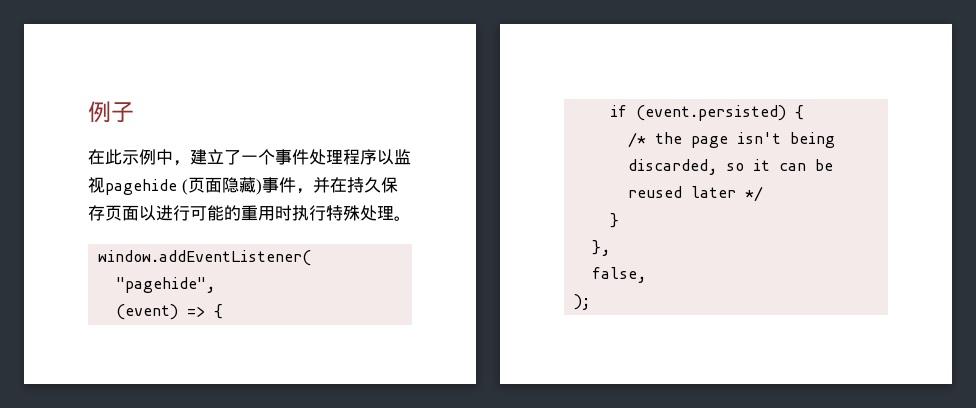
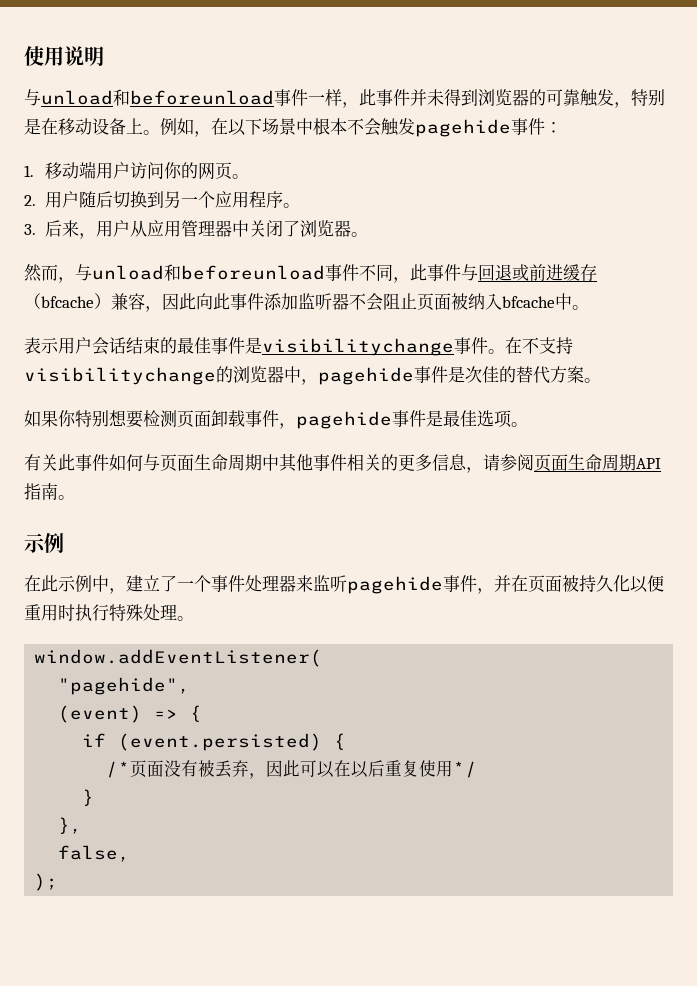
[88,101,134,123] 例子 -> [24,46,104,66] [24,89,665,108] [24,118,562,137] [24,161,250,180] [24,191,301,208] [24,220,369,239] [24,264,597,283] [24,293,589,312] [24,337,573,356] [24,366,601,385] [24,410,528,429] [24,453,661,473] [24,483,75,500] [24,532,64,553] 使用说明 // 与unload和beforeunload事件一样，此事件并未得到浏览器的可靠触发，特别是在移动设备上。例如，在以下场景中根本不会触发pagehide事件： // 1.移动端用户访问你的网页。 // 2.用户随后切换到另一个应用程序。 // 3.后来，用户从应用管理器中关闭了浏览器。 // 然而，与unload和beforeunload事件不同，此事件与回退或前进缓存（bfcache）兼容，因此向此事件添加监听器不会阻止页面被纳入bfcache中。 // 表示用户会话结束的最佳事件是visibilitychange事件。在不支持visibilitychange的浏览器中，pagehide事件是次佳的替代方案。 // 如果你特别想要检测页面卸载事件，pagehide事件是最佳选项。 // 有关此事件如何与页面生命周期中其他事件相关的更多信息，请参阅页面生命周期API指南。 // 示例
[343,149,411,165] [88,177,398,195] [88,205,241,221] 程序以监视pagehide (页面隐藏)事件，并在持久保存页面以进行可能的 -> [279,575,664,594] 器来监听pagehide事件，并在页面被持久化以便
[655,132,836,148] [628,159,834,175] [628,186,737,198] the page isn't being discarded, so it can be reused later -> [130,760,454,779] 页面没有被丢弃，因此可以在以后重复使用

